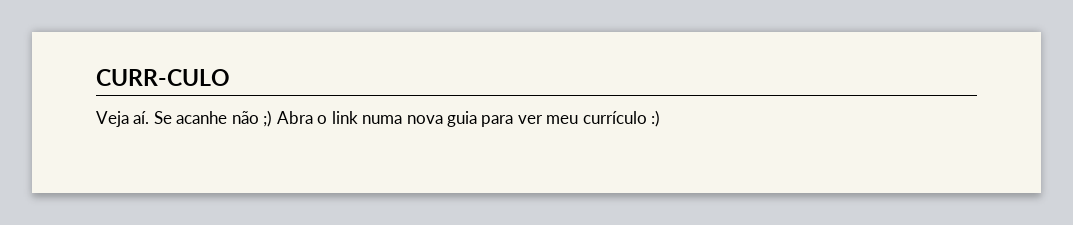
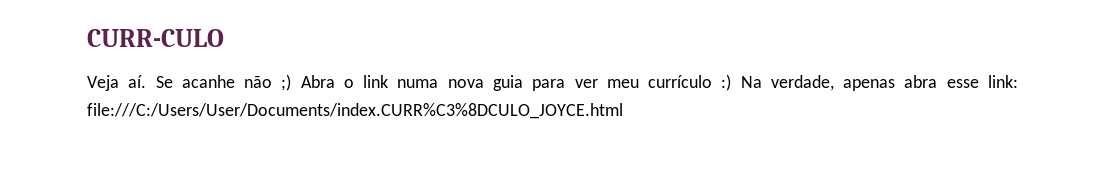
(661, 118) none -> [740,75,1018,91] [87,103,623,119] Na verdade, apenas abra esse link: file:///C:/Users/User/Documents/index.CURR%C3%8DCULO_JOYCE.html

